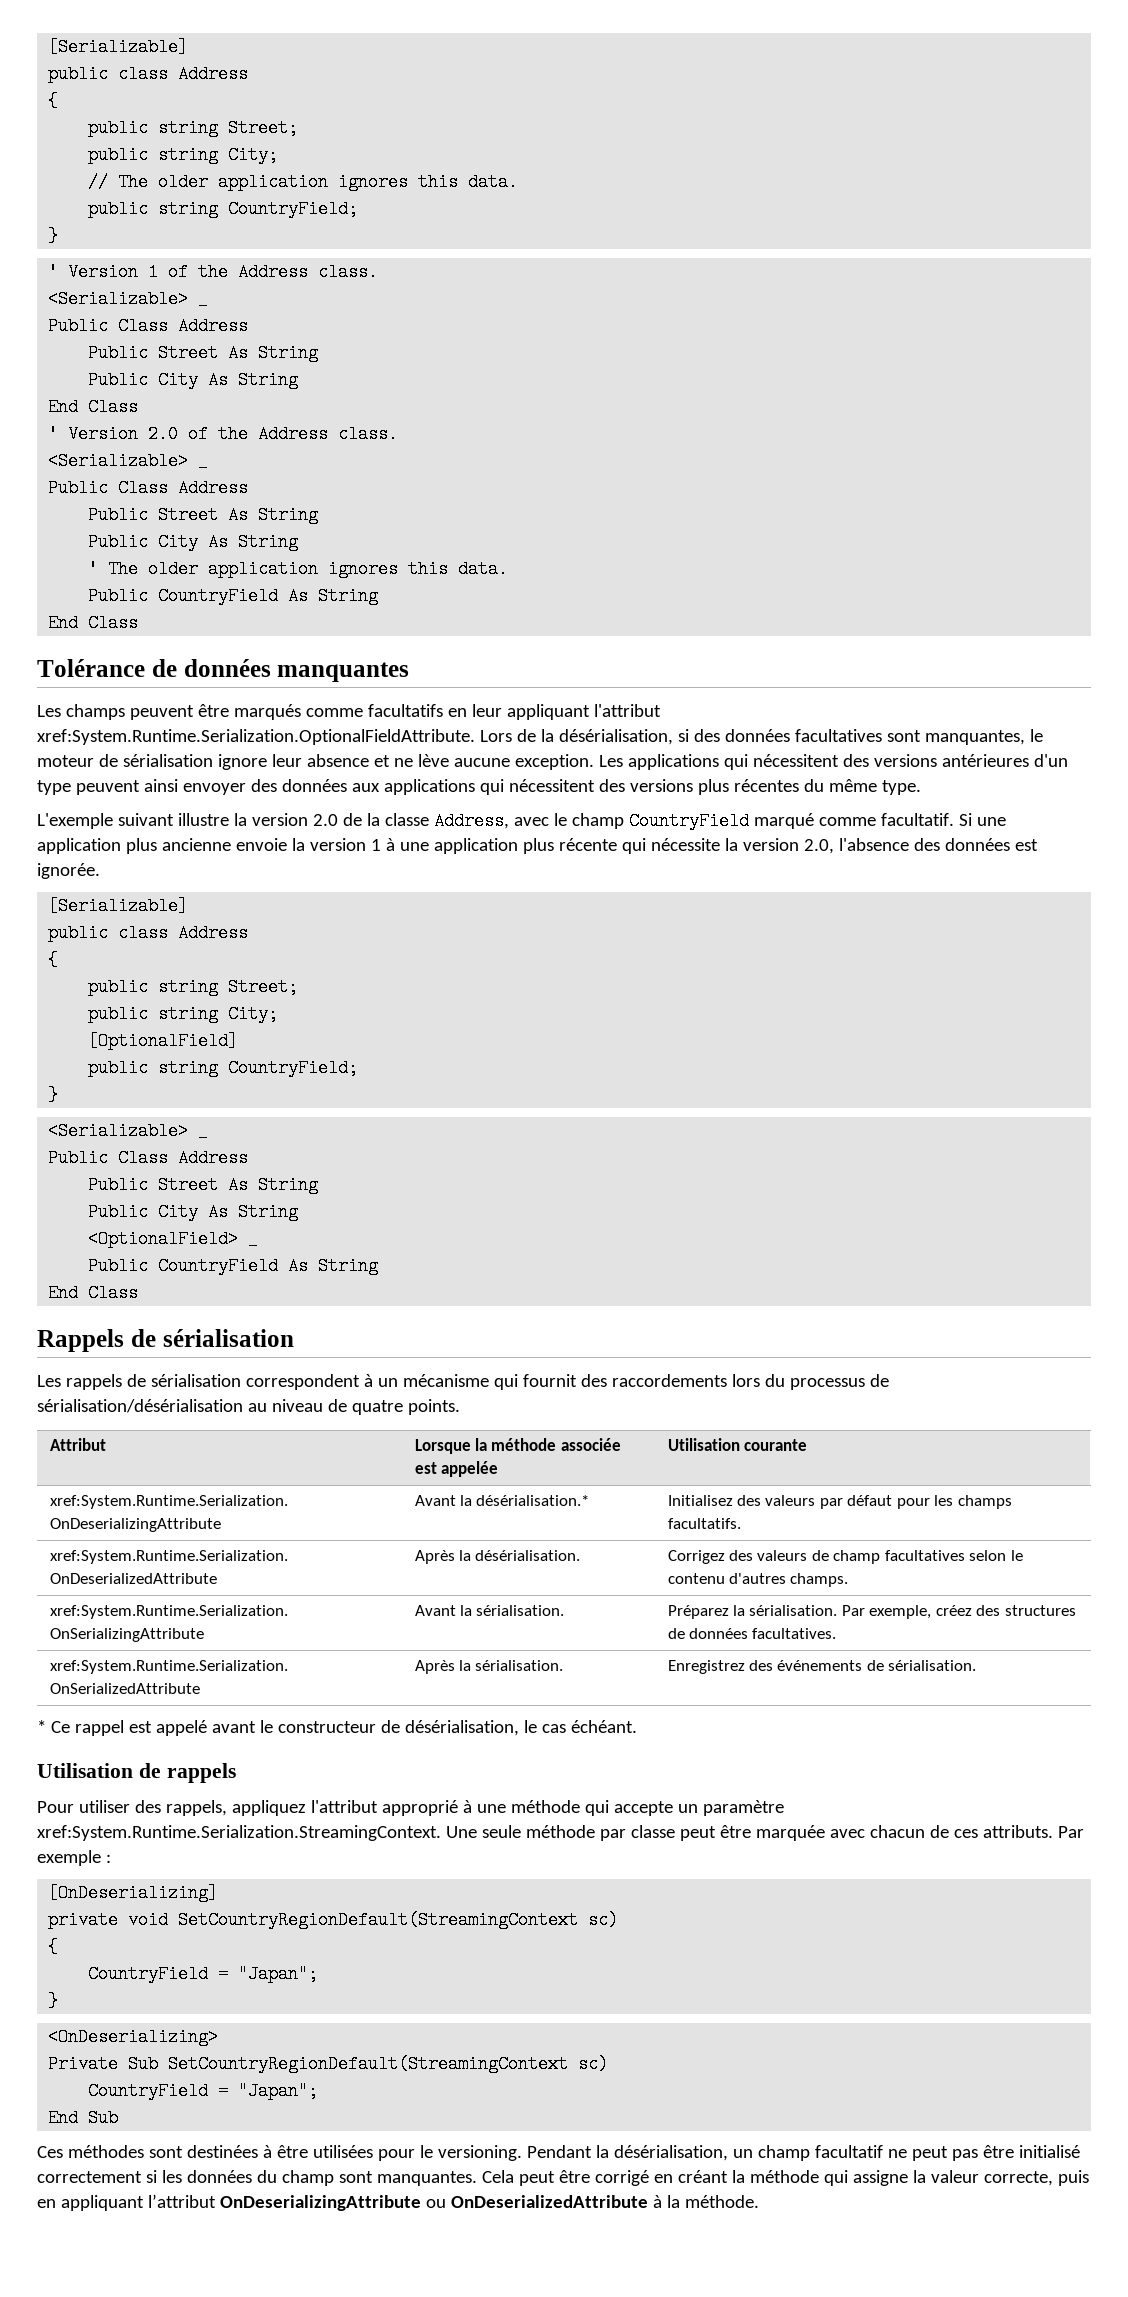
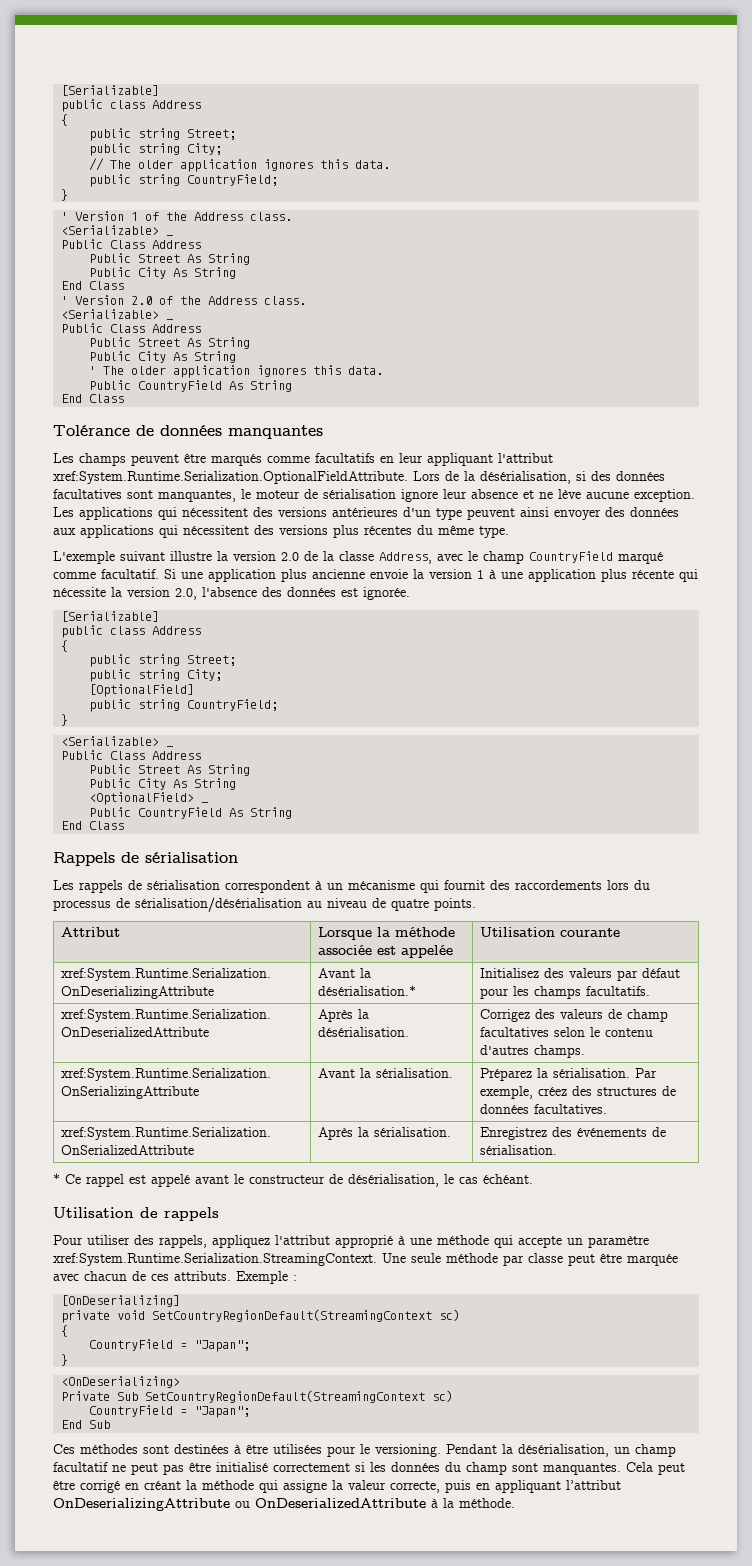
[1057,1826,1084,1838] [37,1850,101,1866] Par exemple -> [236,1271,288,1284] Exemple

